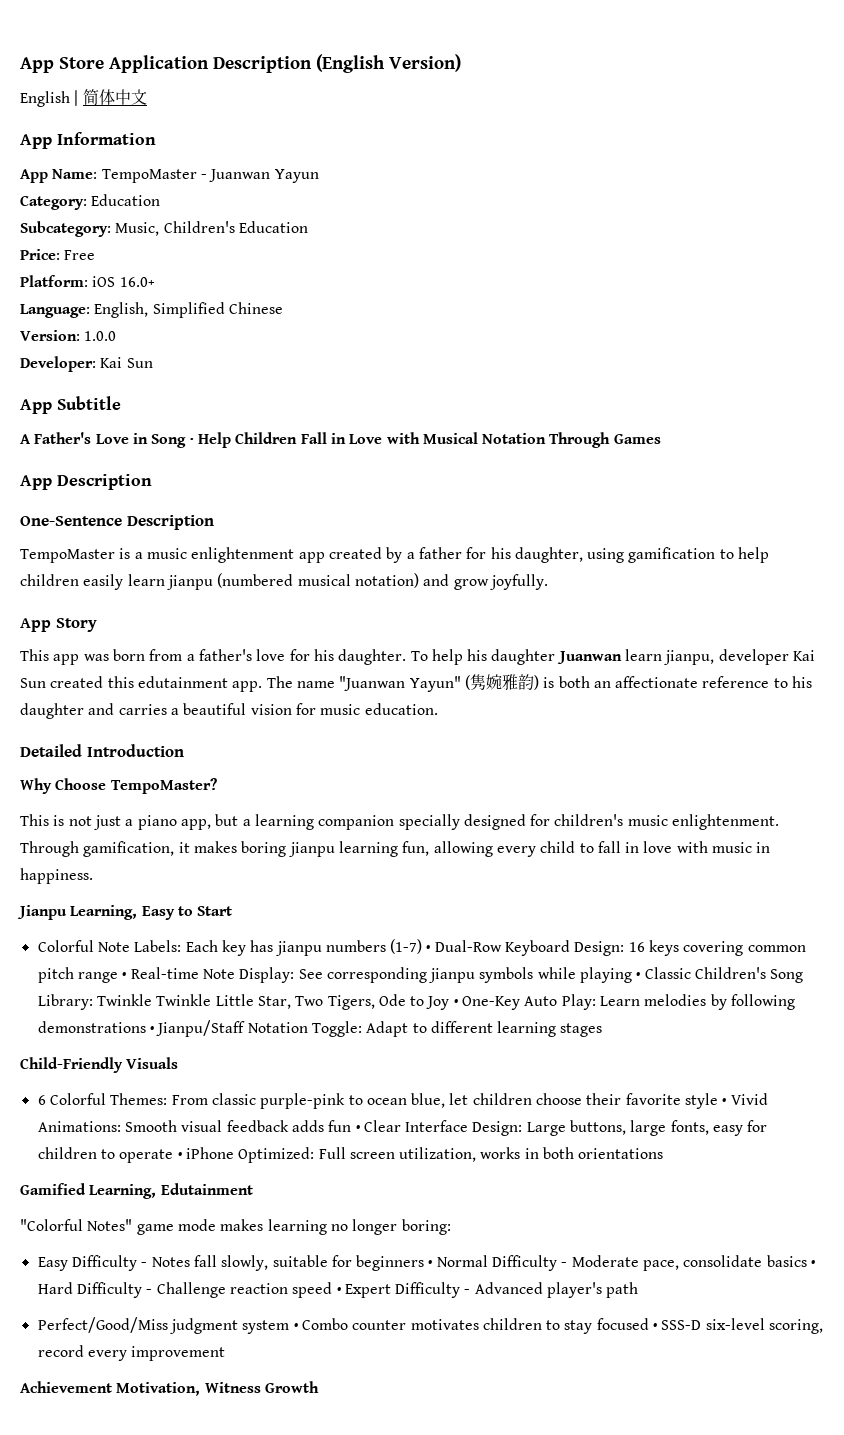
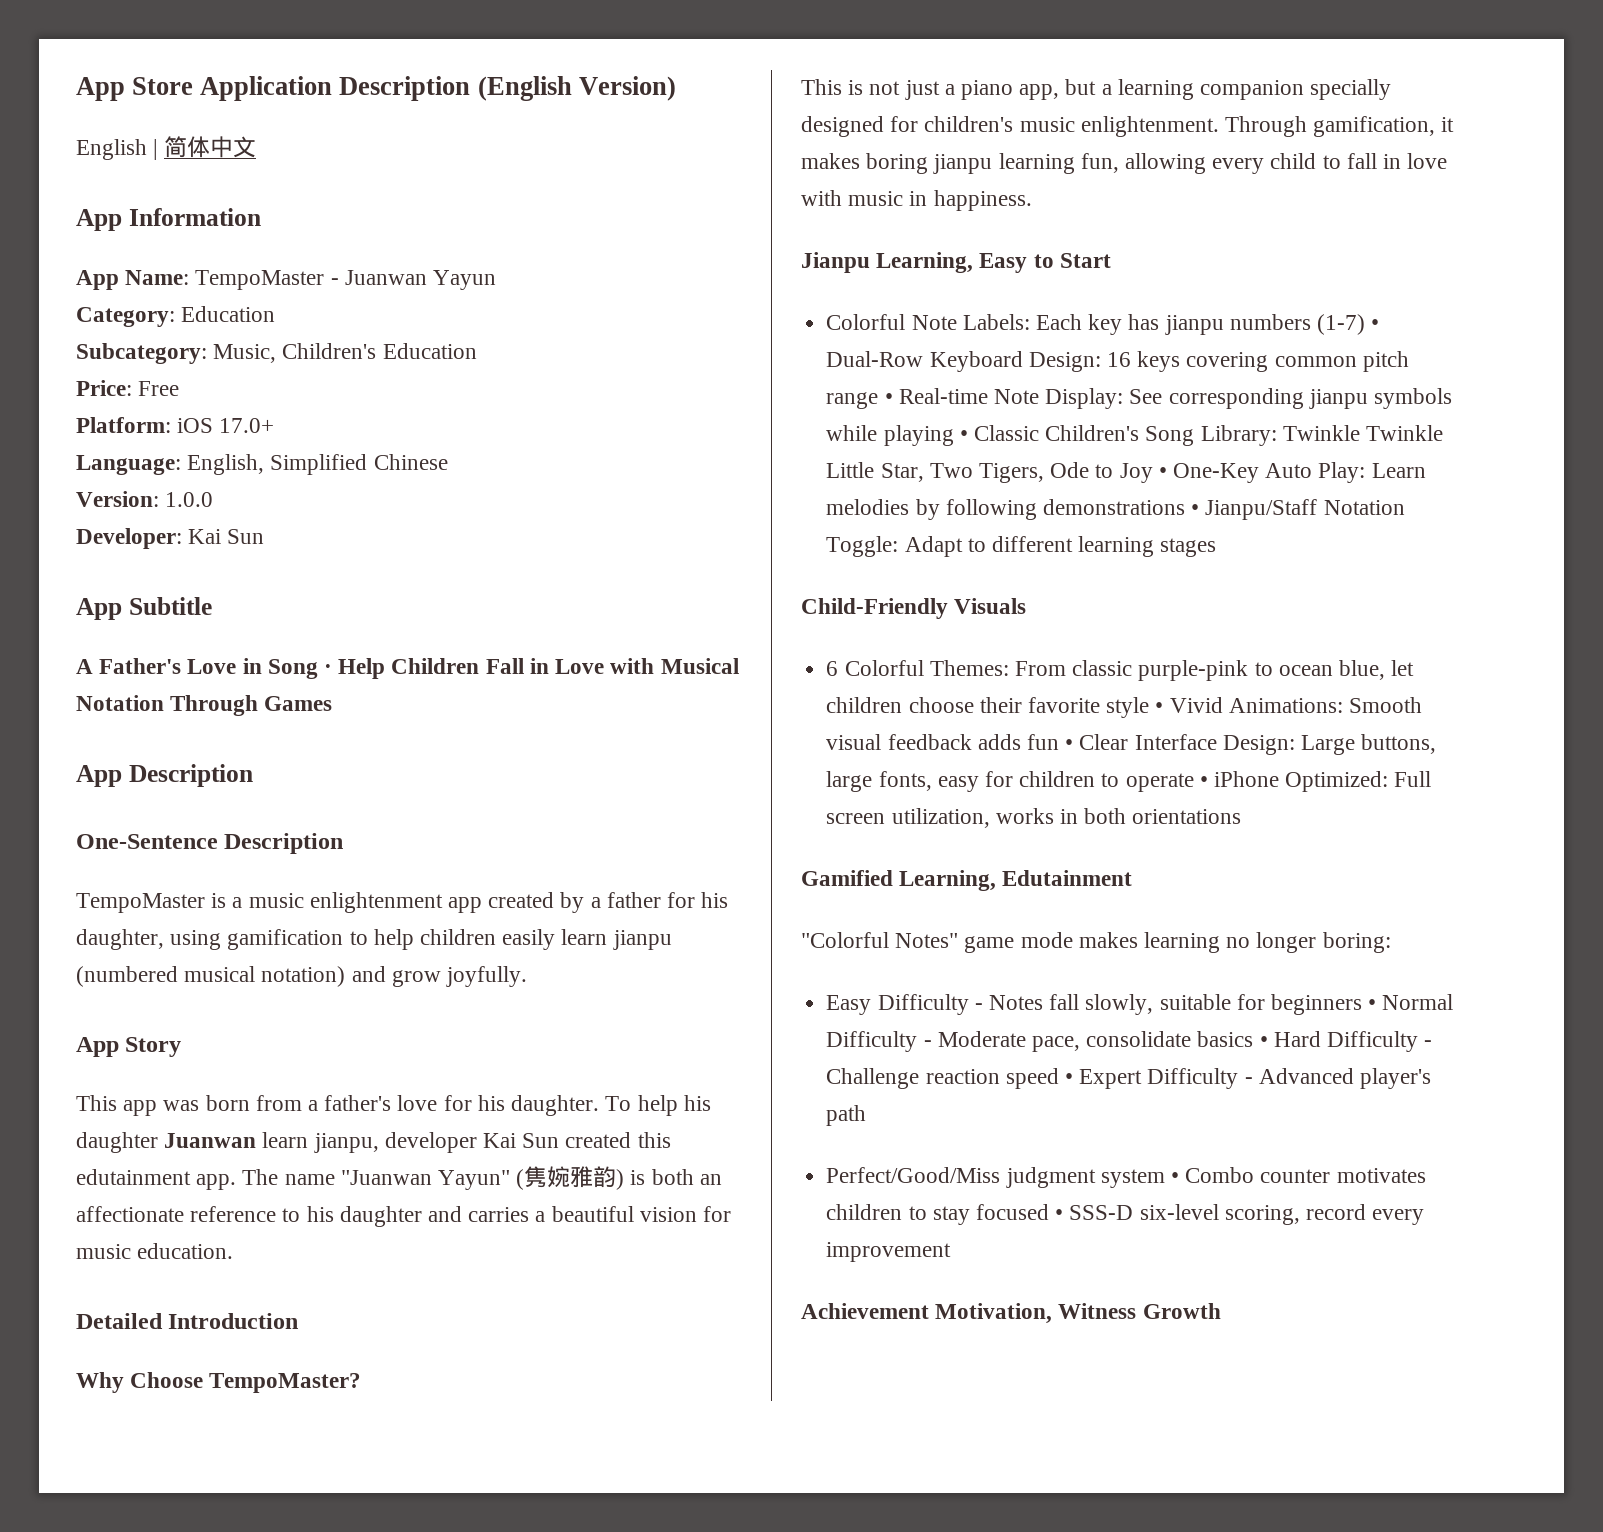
[119,277,155,287] 16.0+ -> [219,418,275,433] 17.0+

